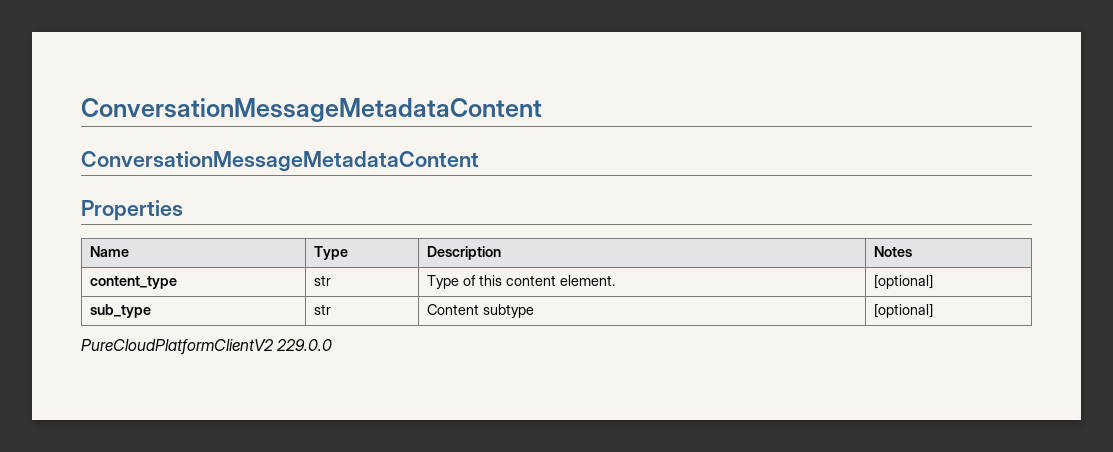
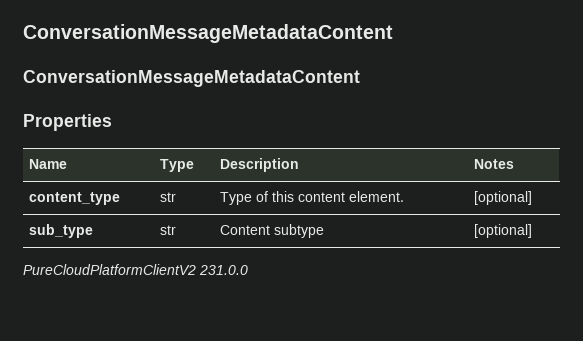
[276,339,333,351] 229.0.0 -> [199,265,248,275] 231.0.0

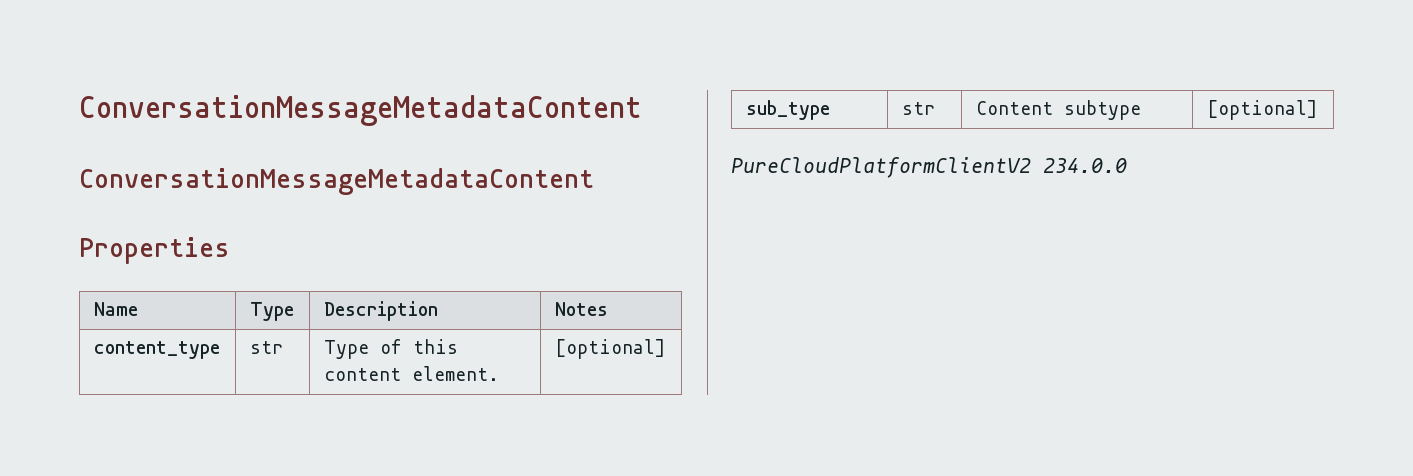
[199,265,248,275] 231.0.0 -> [1043,158,1127,173] 234.0.0

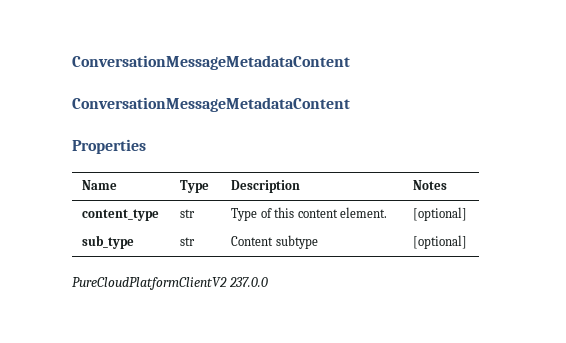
[1043,158,1127,173] 234.0.0 -> [228,277,268,287] 237.0.0

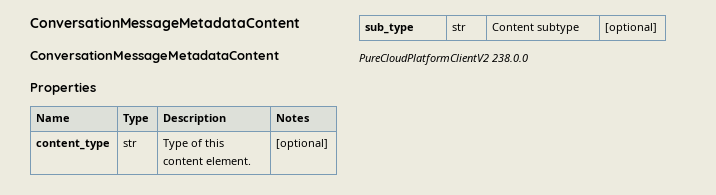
[228,277,268,287] 237.0.0 -> [492,54,528,62] 238.0.0

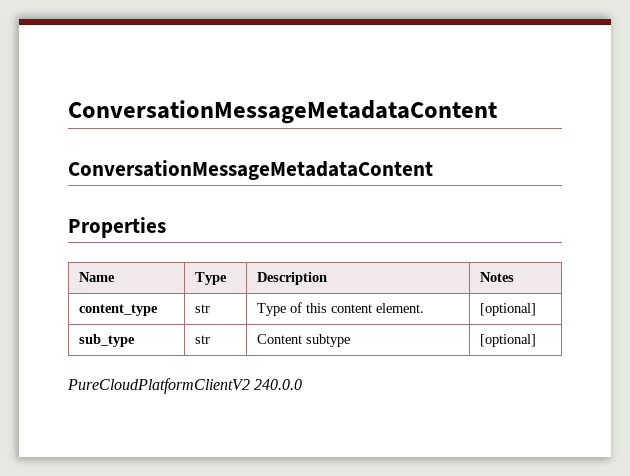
[492,54,528,62] 238.0.0 -> [254,379,303,390] 240.0.0

